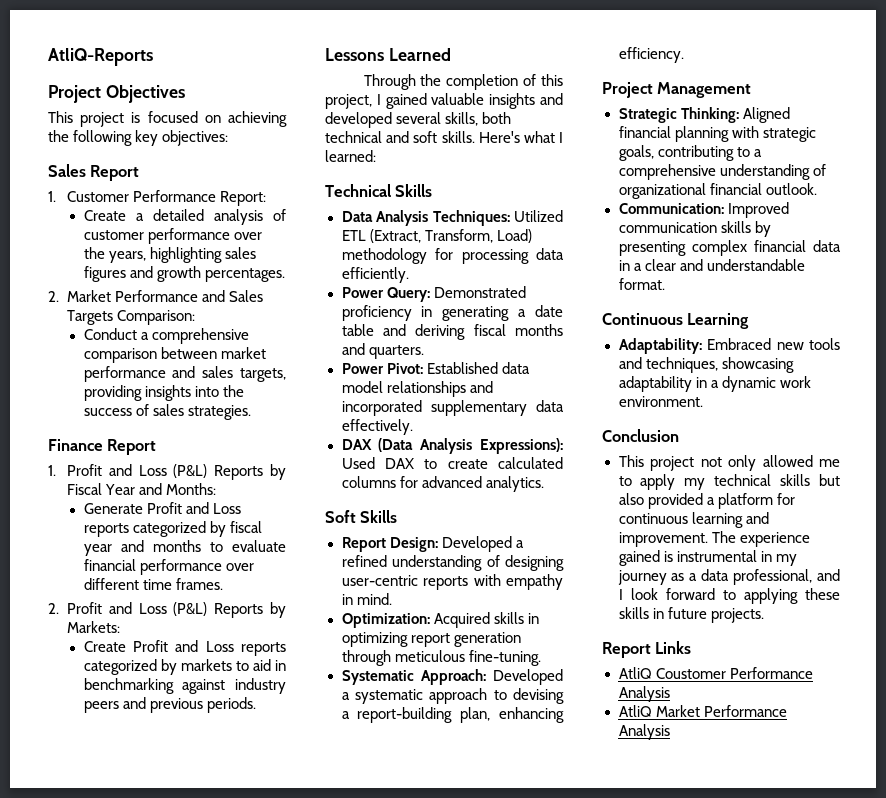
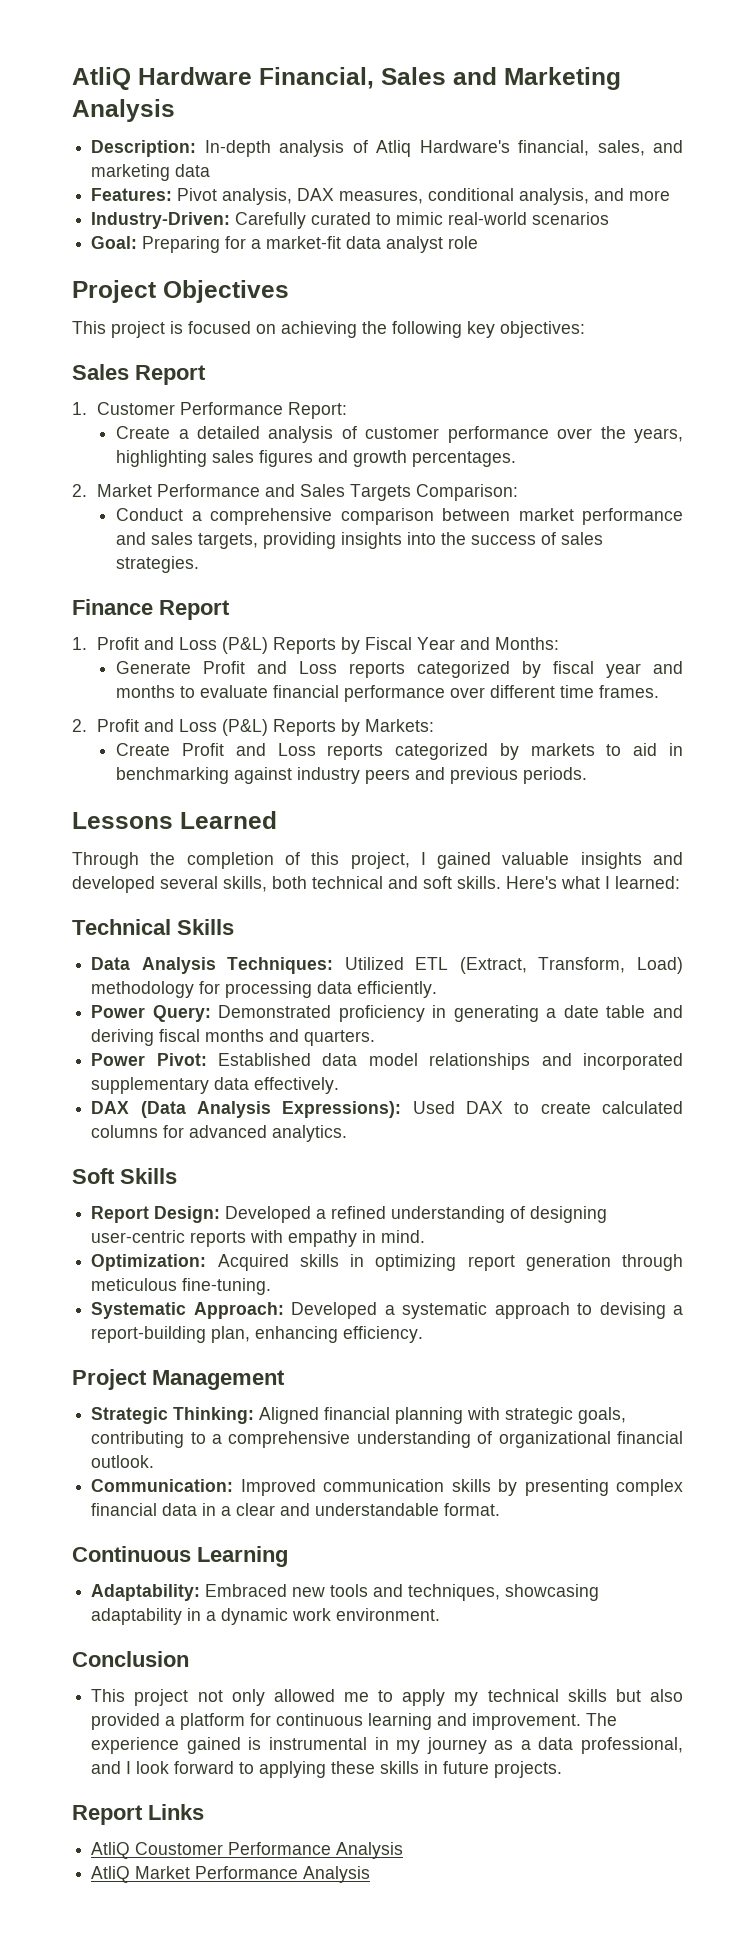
[48,48,153,66] AtliQ-Reports -> [72,67,621,90] [72,99,175,122] [91,140,683,157] [91,164,211,181] [91,188,671,205] [91,212,610,229] [91,236,479,253] AtliQ Hardware Financial, Sales and Marketing Analysis // Description: In-depth analysis of Atliq Hardware's financial, sales, and marketing data // Features: Pivot analysis, DAX measures, conditional analysis, and more // Industry-Driven: Carefully curated to mimic real-world scenarios // Goal: Preparing for a market-fit data analyst role

